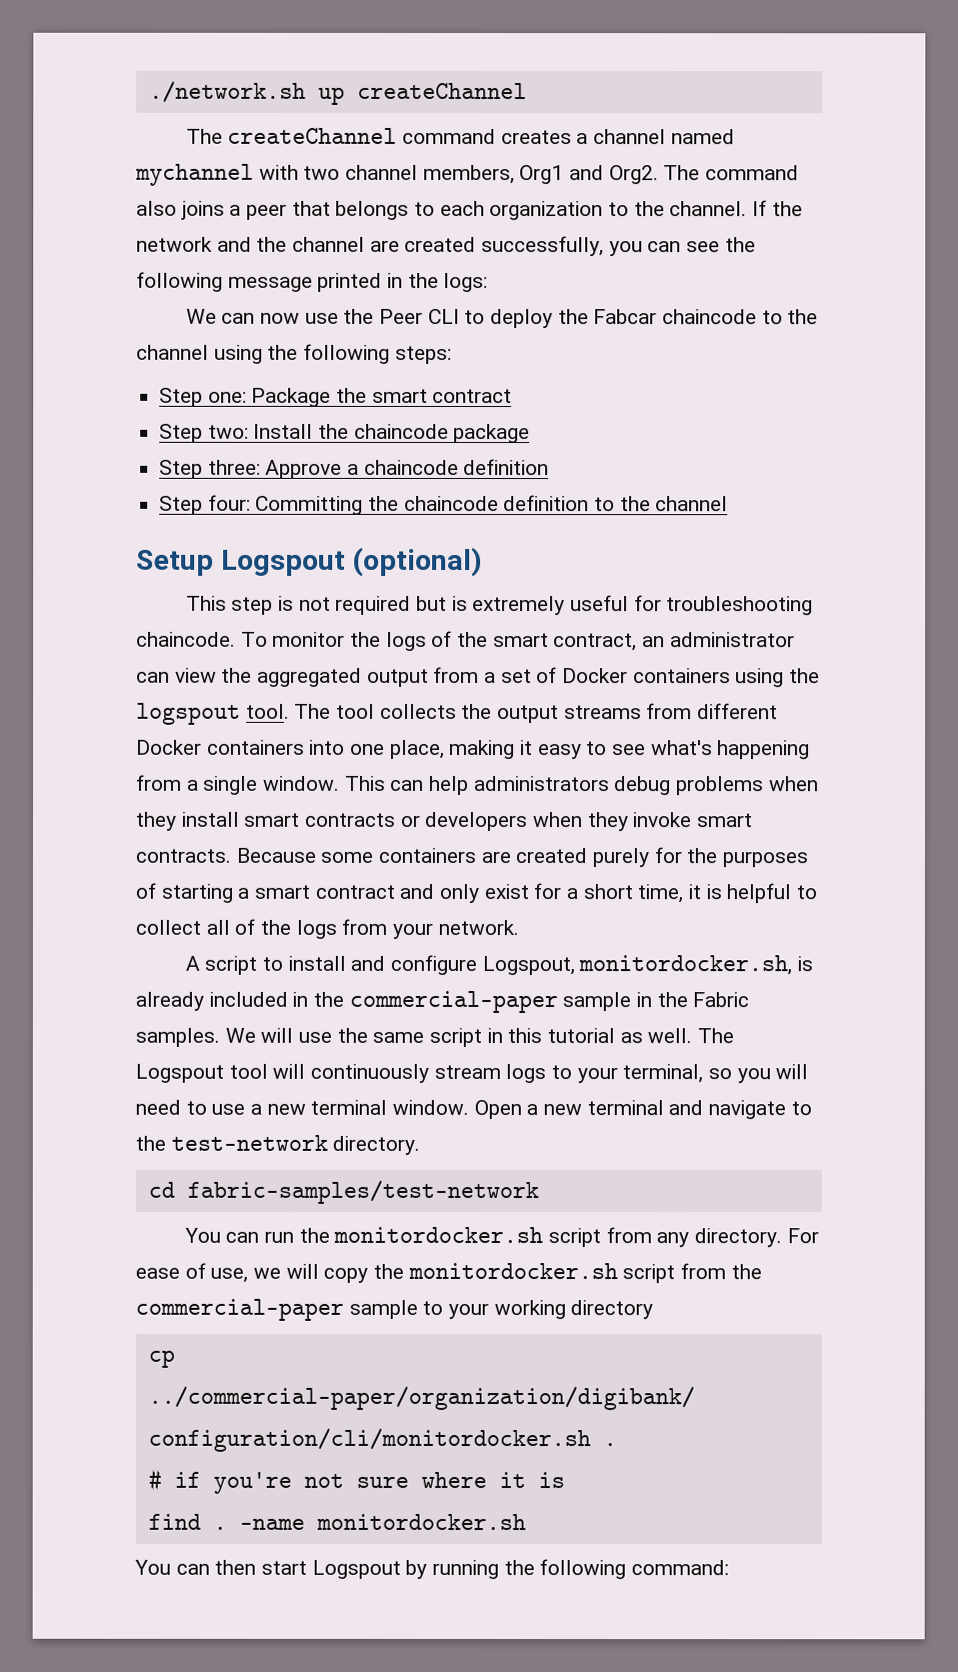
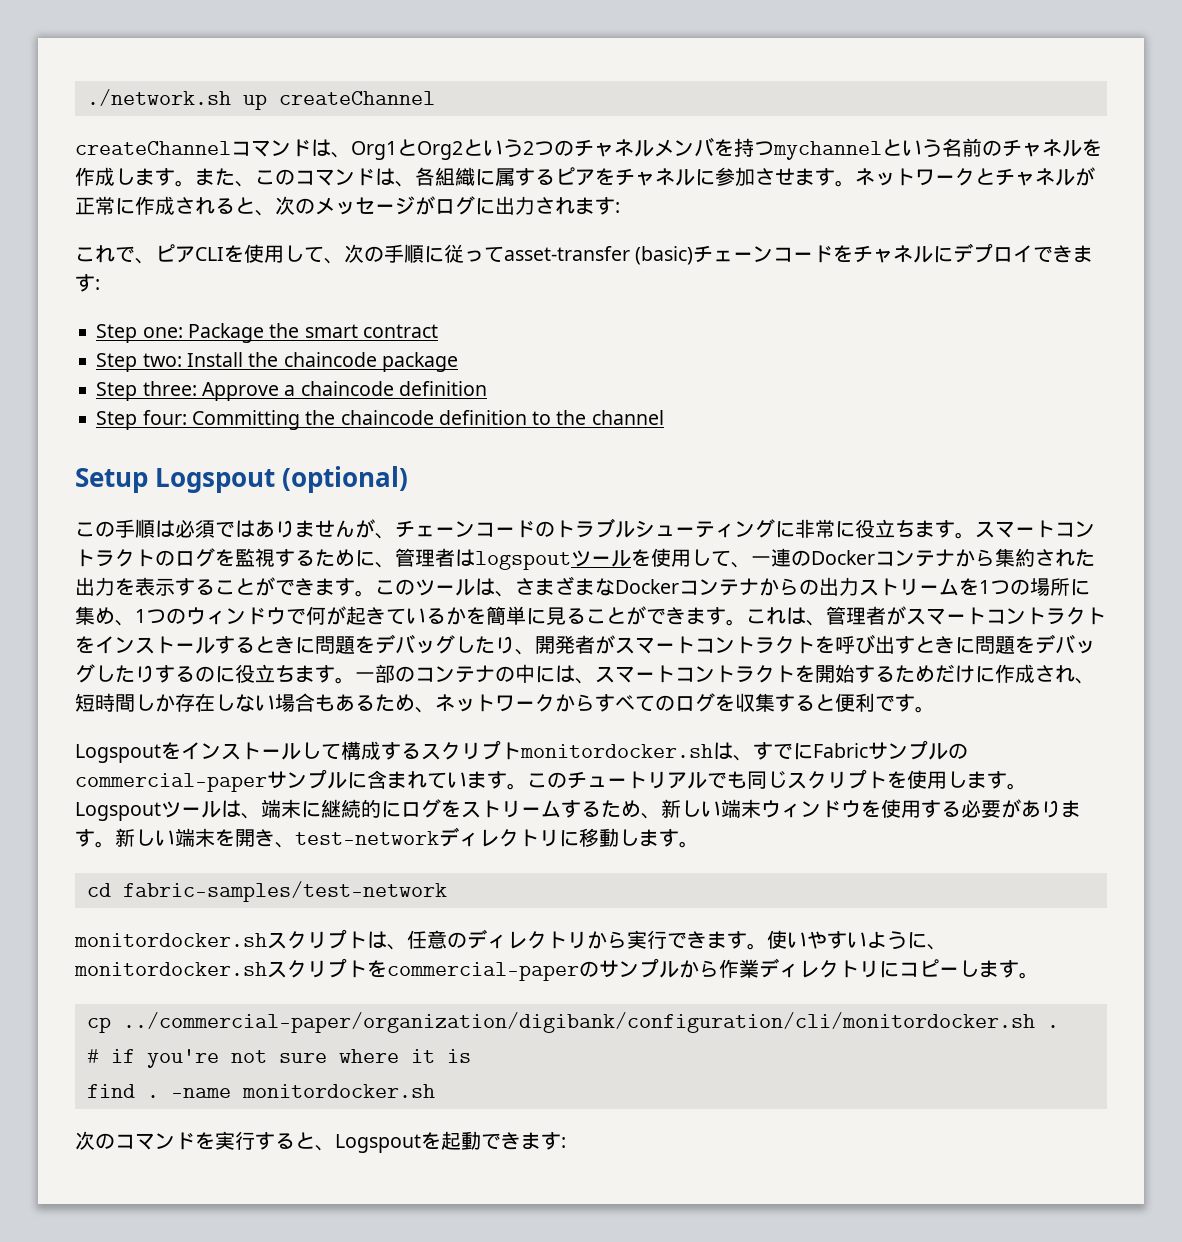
[185,127,735,145] [135,163,800,186] [136,200,803,221] [136,236,756,257] [136,271,489,293] [185,308,819,329] [136,343,452,364] The createChannel command creates a channel named mychannel with two channel members, Org1 and Org2. The command also joins a peer that belongs to each organization to the channel. If the network and the channel are created successfully, you can see the following message printed in the logs: // We can now use the Peer CLI to deploy the Fabcar chaincode to the channel using the following steps: -> [75,137,1102,160] [75,167,1095,187] [75,196,620,216] [75,243,1094,265] [75,274,100,292] createChannelコマンドは、Org1とOrg2という2つのチャネルメンバを持つmychannelという名前のチャネルを作成します。また、このコマンドは、各組織に属するピアをチャネルに参加させます。ネットワークとチャネルが正常に作成されると、次のメッセージがログに出力されます: // これで、ピアCLIを使用して、次の手順に従ってasset-transfer (basic)チェーンコードをチャネルにデプロイできます:
[185,595,814,616] [136,630,795,652] [136,666,821,688] [136,702,779,725] [136,739,811,760] [136,774,819,796] [136,811,754,832] [135,847,809,868] [135,882,818,904] [135,918,519,939] [184,954,813,976] [135,990,750,1014] [135,1027,735,1048] [135,1063,809,1084] [135,1099,812,1120] [135,1134,421,1155] [147,1179,539,1205] [183,1226,819,1248] [135,1262,762,1284] [135,1298,654,1321] This step is not required but is extremely useful for troubleshooting chaincode. To monitor the logs of the smart contract, an administrator can view the aggregated output from a set of Docker containers using the logspout tool. The tool collects the output streams from different Docker containers into one place, making it easy to see what's happening from a single window. This can help administrators debug problems when they install smart contracts or developers when they invoke smart contracts. Because some containers are created purely for the purposes of starting a smart contract and only exist for a short time, it is helpful to collect all of the logs from your network. // A script to install and configure Logspout, monitordocker.sh, is already included in the commercial-paper sample in the Fabric samples. We will use the same script in this tutorial as well. The Logspout tool will continuously stream logs to your terminal, so you will need to use a new terminal window. Open a new terminal and navigate to the test-network directory. // cd fabric-samples/test-network // You can run the monitordocker.sh script from any directory. For ease of use, we will copy the monitordocker.sh script from the commercial-paper sample to your working directory -> [75,518,1095,539] [75,548,1095,570] [75,576,1090,597] [75,606,1106,626] [75,634,1095,655] [75,664,1095,684] [75,693,935,713] [75,740,968,763] [75,769,1027,792] [75,799,1081,821] [75,827,699,848] [86,881,447,902] [74,929,947,950] [74,958,1039,981] この手順は必須ではありませんが、チェーンコードのトラブルシューティングに非常に役立ちます。スマートコントラクトのログを監視するために、管理者はlogspoutツールを使用して、一連のDockerコンテナから集約された出力を表示することができます。このツールは、さまざまなDockerコンテナからの出力ストリームを1つの場所に集め、1つのウィンドウで何が起きているかを簡単に見ることができます。これは、管理者がスマートコントラクトをインストールするときに問題をデバッグしたり、開発者がスマートコントラクトを呼び出すときに問題をデバッグしたりするのに役立ちます。一部のコンテナの中には、スマートコントラクトを開始するためだけに作成され、短時間しか存在しない場合もあるため、ネットワークからすべてのログを収集すると便利です。 // Logspoutをインストールして構成するスクリプトmonitordocker.shは、すでにFabricサンプルのcommercial-paperサンプルに含まれています。このチュートリアルでも同じスクリプトを使用します。Logspoutツールは、端末に継続的にログをストリームするため、新しい端末ウィンドウを使用する必要があります。新しい端末を開き、test-networkディレクトリに移動します。 // cd fabric-samples/test-network // monitordocker.shスクリプトは、任意のディレクトリから実行できます。使いやすいように、monitordocker.shスクリプトをcommercial-paperのサンプルから作業ディレクトリにコピーします。
[134,1559,730,1580] You can then start Logspout by running the following command: -> [75,1131,566,1153] 次のコマンドを実行すると、Logspoutを起動できます:

